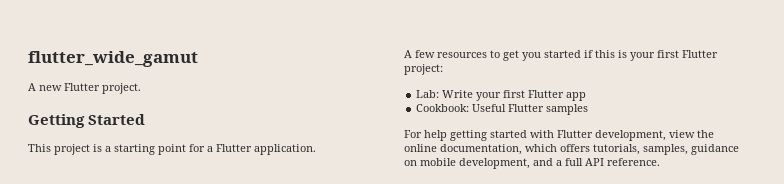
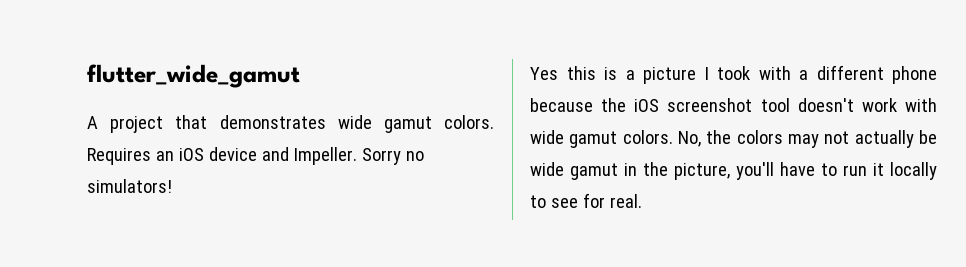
[39,83,141,94] [28,114,146,128] [28,144,316,155] [404,50,718,61] [404,64,443,75] [416,90,587,101] [416,104,589,115] [404,130,714,141] [404,144,739,155] [404,158,660,169] new Flutter project. // Getting Started // This project is a starting point for a Flutter application. // A few resources to get you started if this is your first Flutter project: // Lab: Write your first Flutter app // Cookbook: Useful Flutter samples // For help getting started with Flutter development, view the online documentation, which offers tutorials, samples, guidance on mobile development, and a full API reference. -> [110,115,495,133] [87,147,424,165] [87,179,172,193] [530,65,937,84] [530,98,937,112] [530,130,937,148] [530,162,937,180] [530,193,642,208] project that demonstrates wide gamut colors. Requires an iOS device and Impeller. Sorry no simulators! // Yes this is a picture I took with a different phone because the iOS screenshot tool doesn't work with wide gamut colors. No, the colors may not actually be wide gamut in the picture, you'll have to run it locally to see for real.

